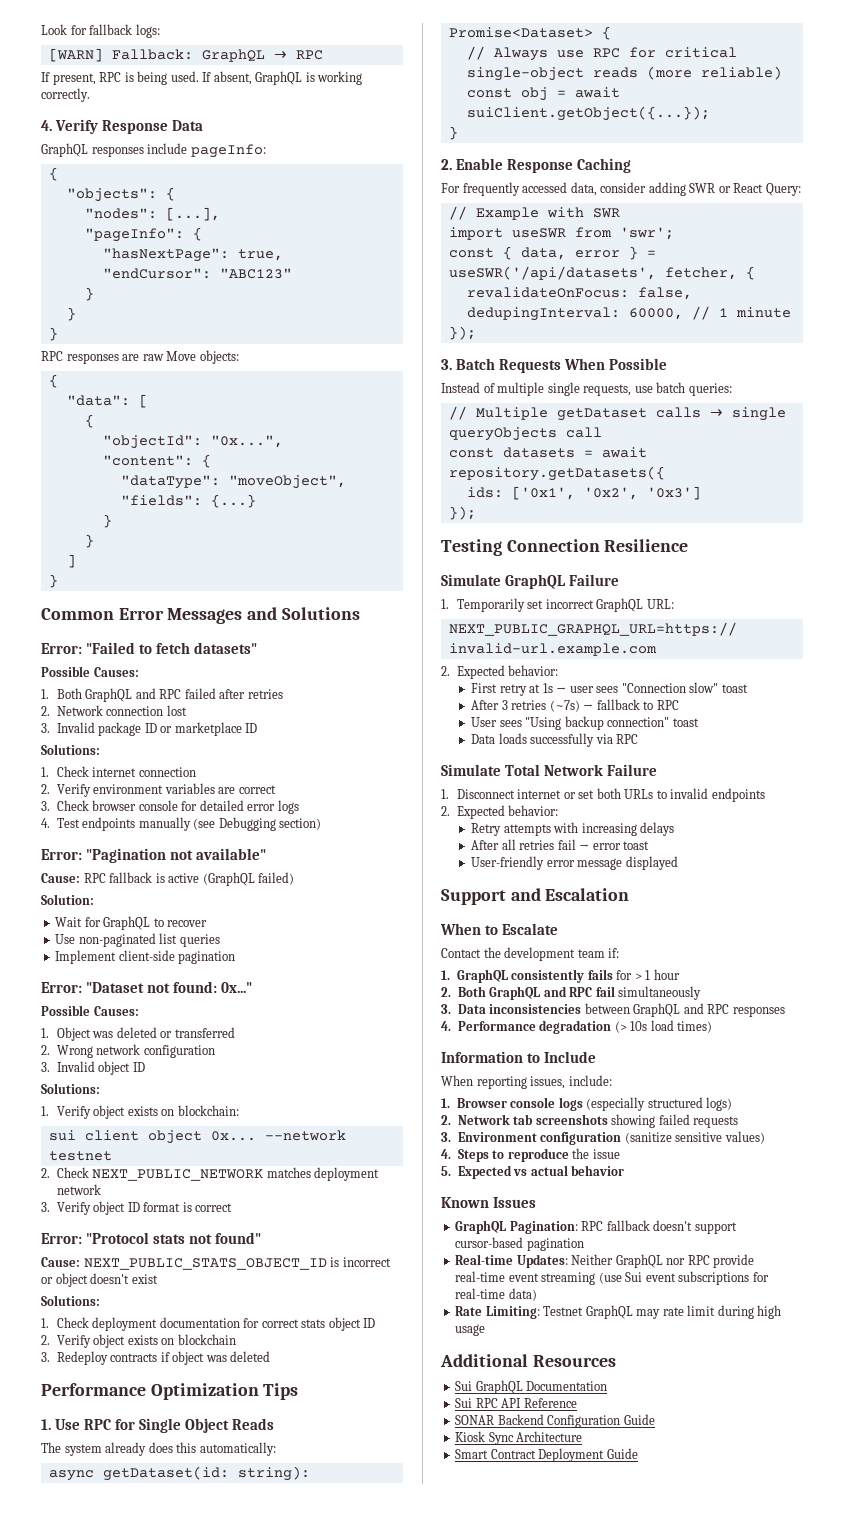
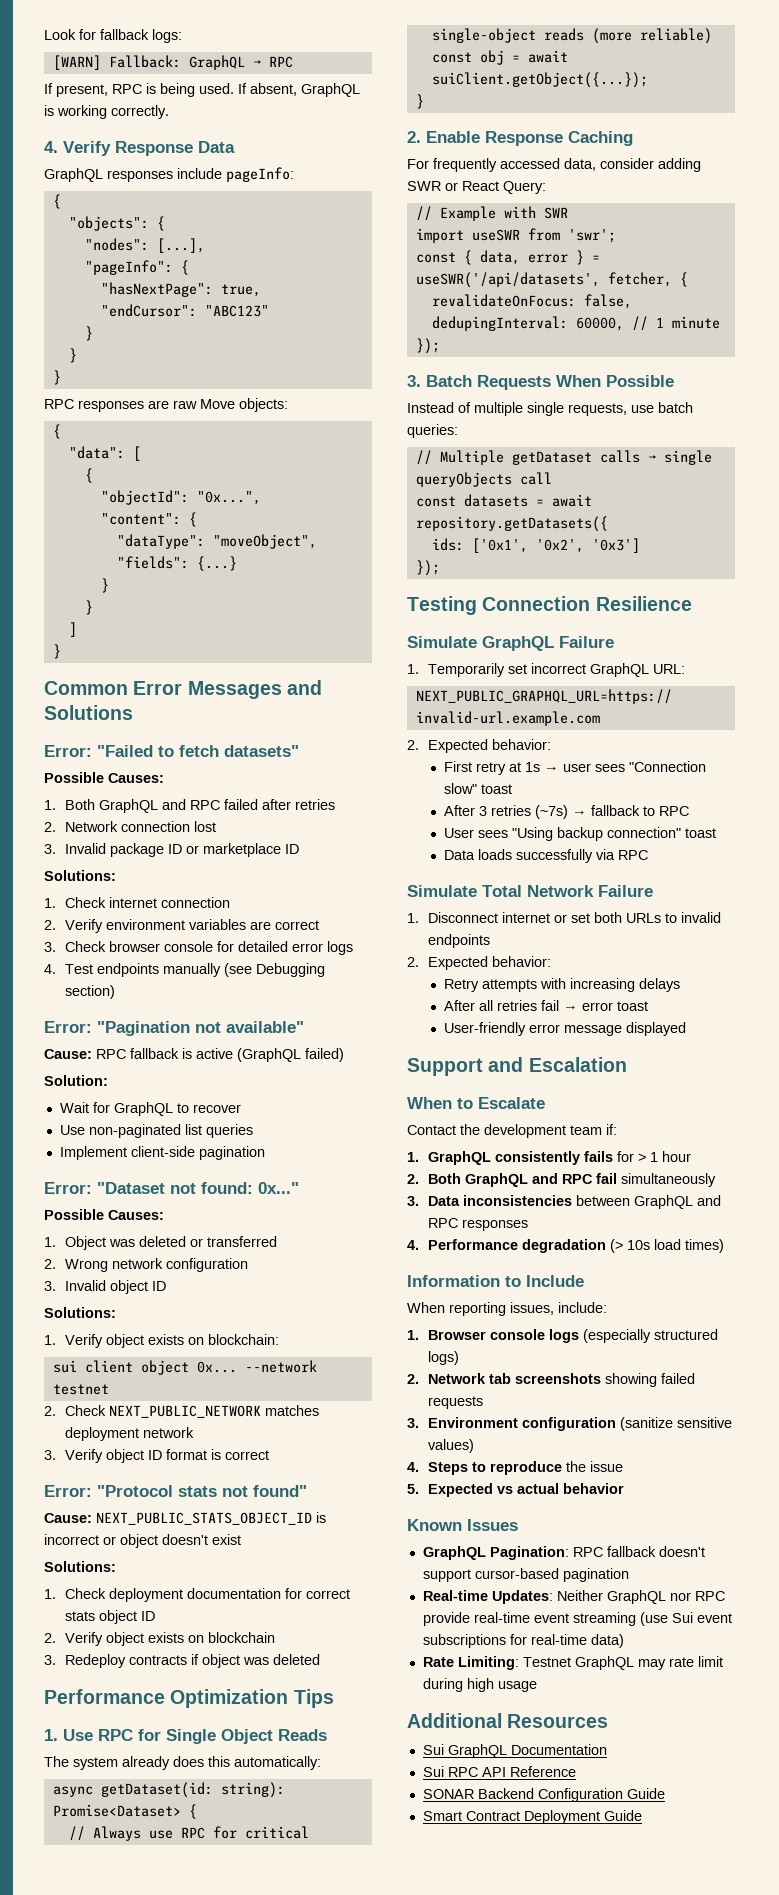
[455,1431,583,1445] // Kiosk Sync Architecture -> (665, 1793) none

